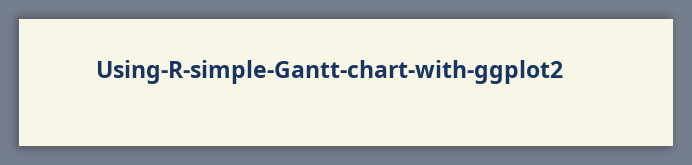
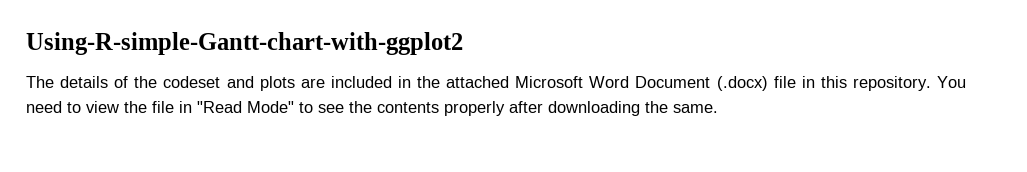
(563, 72) none -> [26,76,967,91] [26,101,718,116] // The details of the codeset and plots are included in the attached Microsoft Word Document (.docx) file in this repository. You need to view the file in "Read Mode" to see the contents properly after downloading the same.

